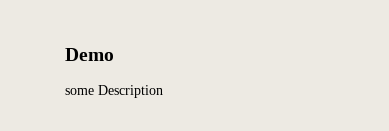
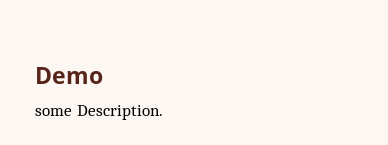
[98,85,163,98] Description -> [76,105,163,120] Description.

